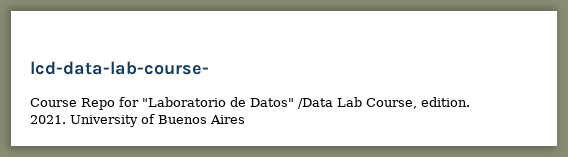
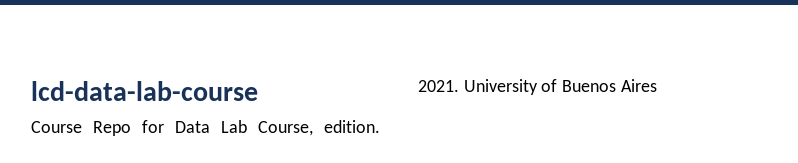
[30,61,209,75] lcd-data-lab-course- -> [31,81,258,101] lcd-data-lab-course
[142,97,333,109] "Laboratorio de Datos" /Data -> [175,121,210,133] Data

